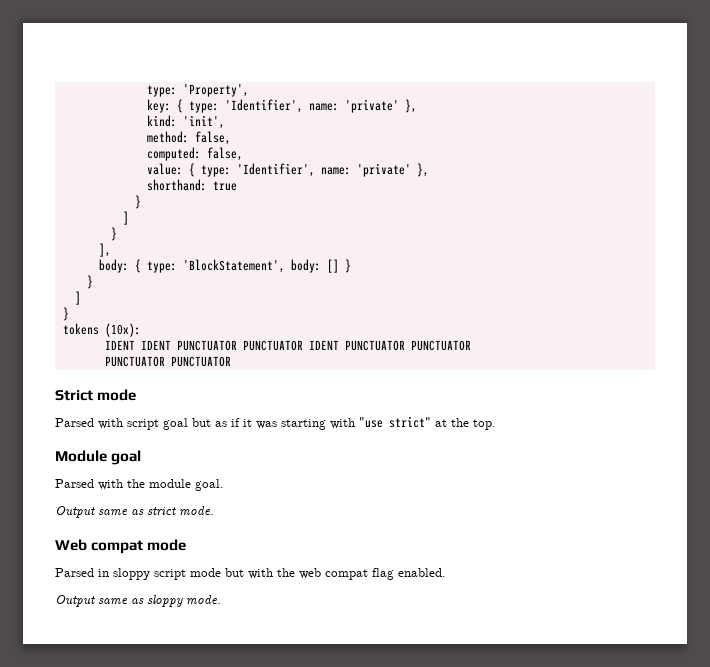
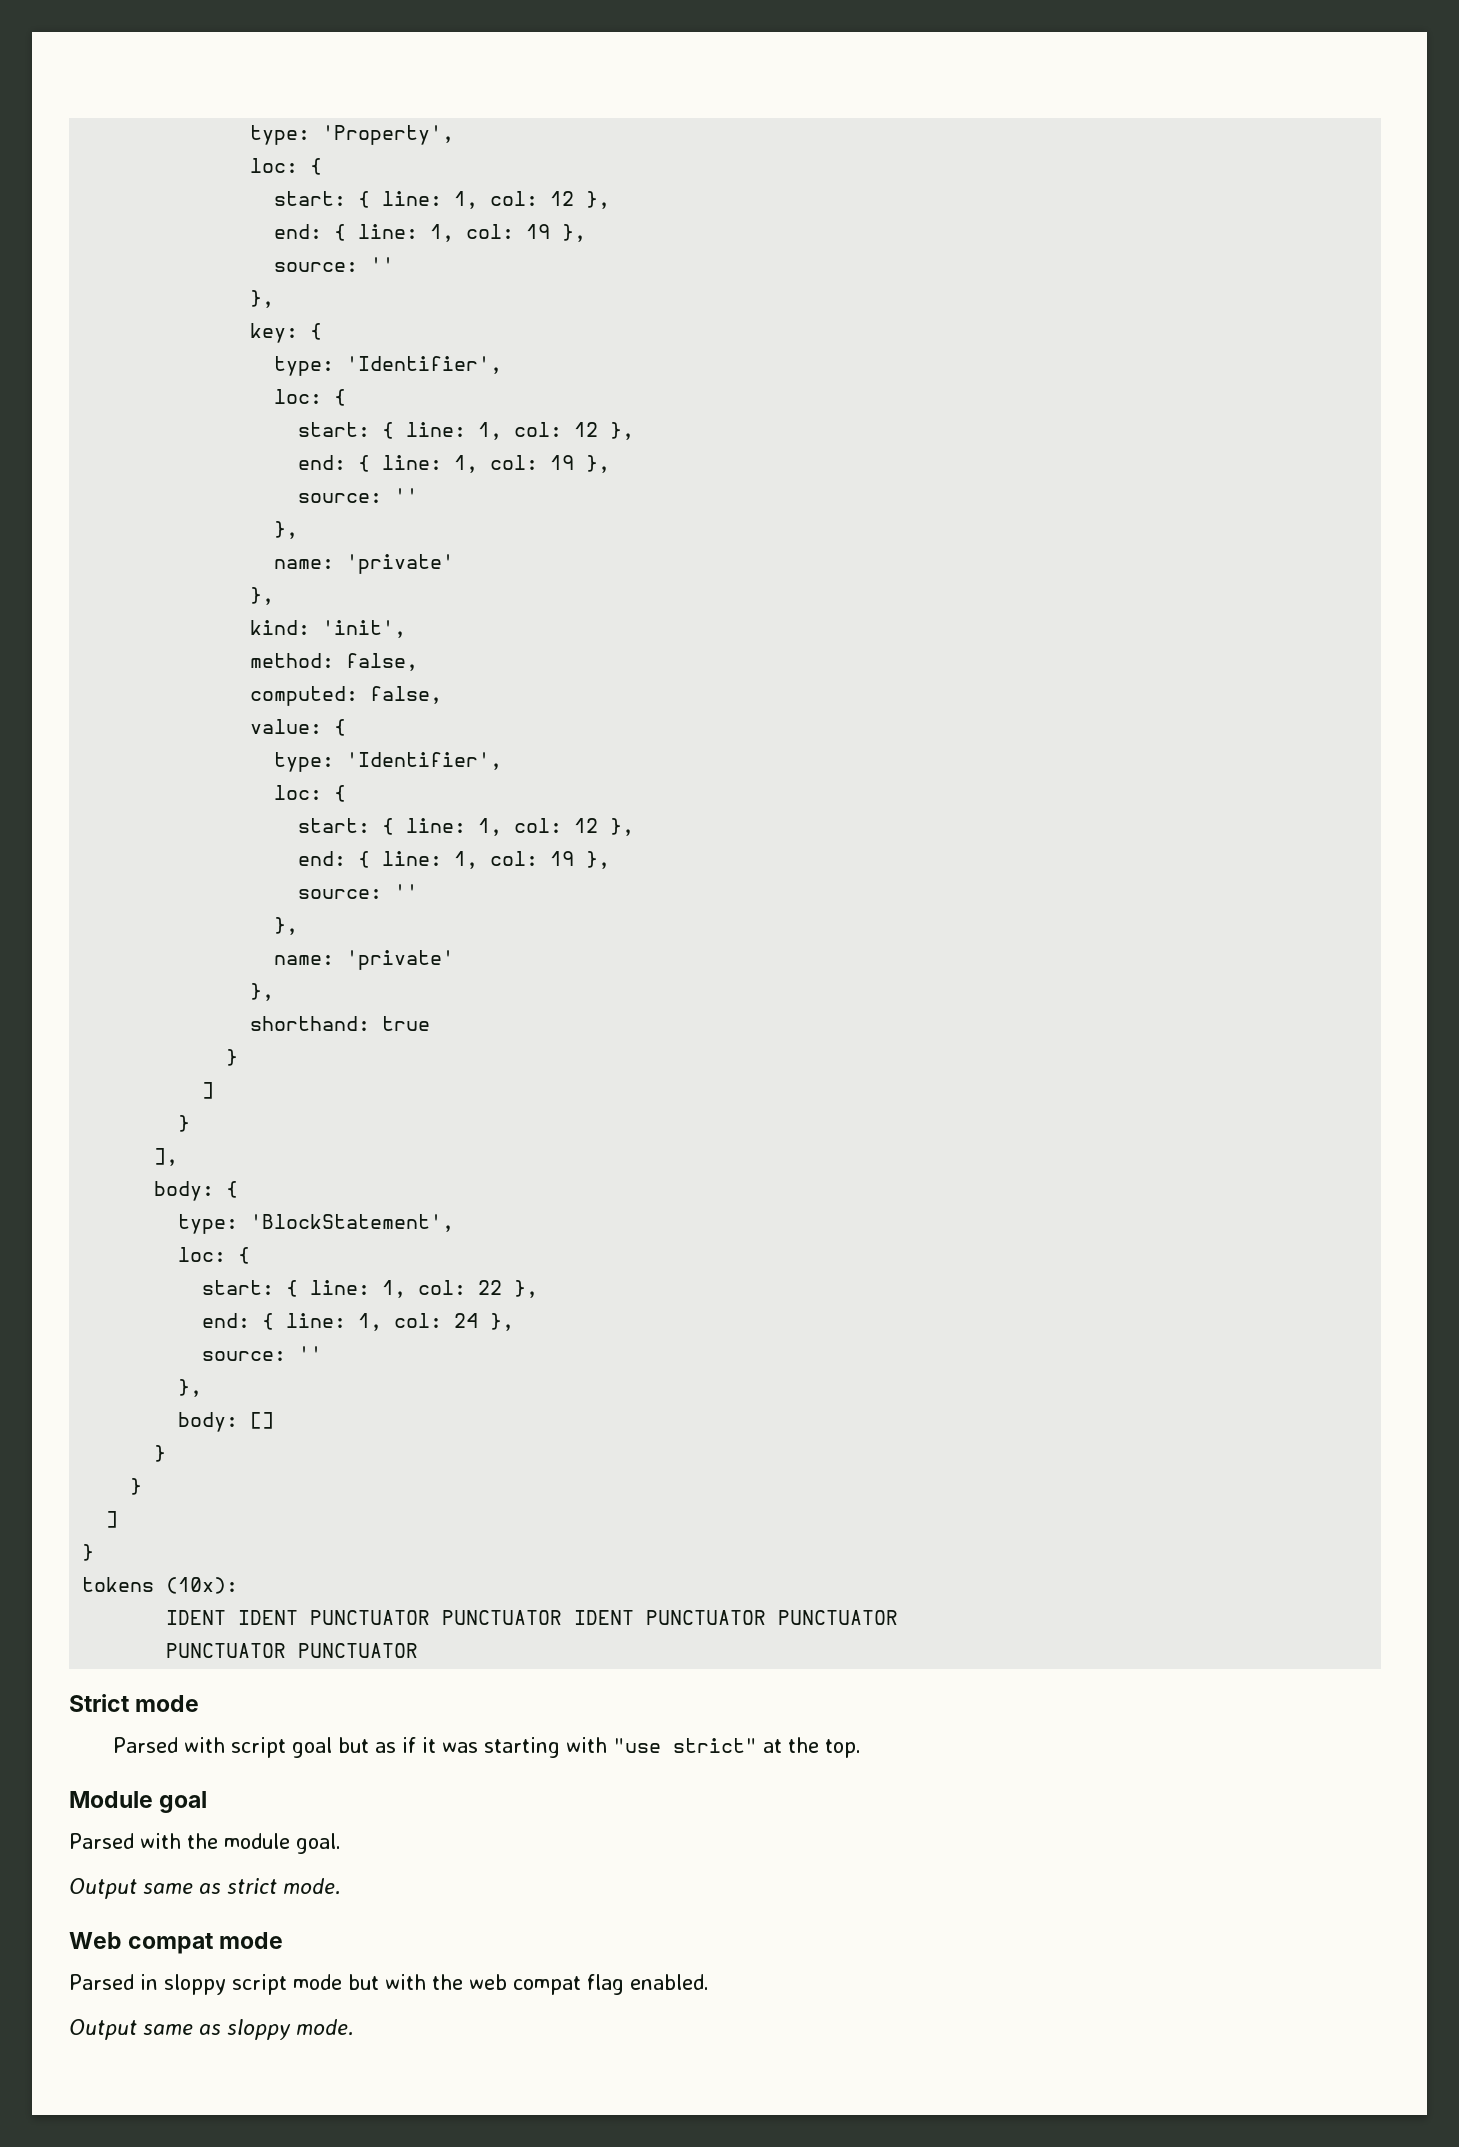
(249, 90) none -> [250,158,323,175] [274,191,611,209] [274,224,587,242] [274,257,395,272] [250,290,275,308] // loc: { // start: { line: 1, col: 12 }, // end: { line: 1, col: 19 }, // source: '' // },
[188,99,399,113] type: 'Identifier', name: 'private' -> [274,356,503,376] [274,389,347,406] [298,422,635,440] [298,455,611,473] [298,488,419,503] [274,521,299,539] [274,554,455,574] // type: 'Identifier', // loc: { // start: { line: 1, col: 12 }, // end: { line: 1, col: 19 }, // source: '' // }, // name: 'private' //
[200,163,411,177] type: 'Identifier', name: 'private' -> [274,752,503,772] [274,785,347,802] [298,818,635,836] [298,851,611,869] [298,884,419,899] [274,917,299,935] [274,950,455,970] // type: 'Identifier', // loc: { // start: { line: 1, col: 12 }, // end: { line: 1, col: 19 }, // source: '' // }, // name: 'private' //
(141, 266) none -> (239, 1189) //
(285, 266) none -> [178,1247,251,1264] [202,1280,539,1298] [202,1313,515,1331] [202,1346,323,1361] [178,1379,203,1397] // loc: { // start: { line: 1, col: 22 }, // end: { line: 1, col: 24 }, // source: '' // }, //
(339, 266) none -> (275, 1420) //

